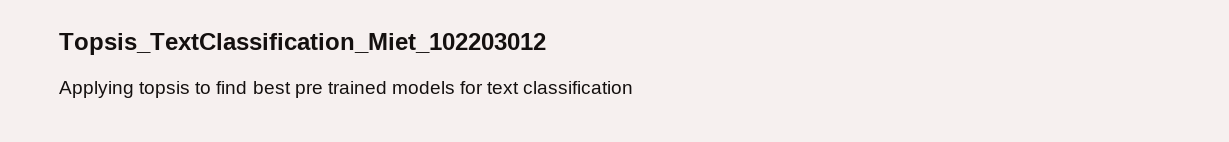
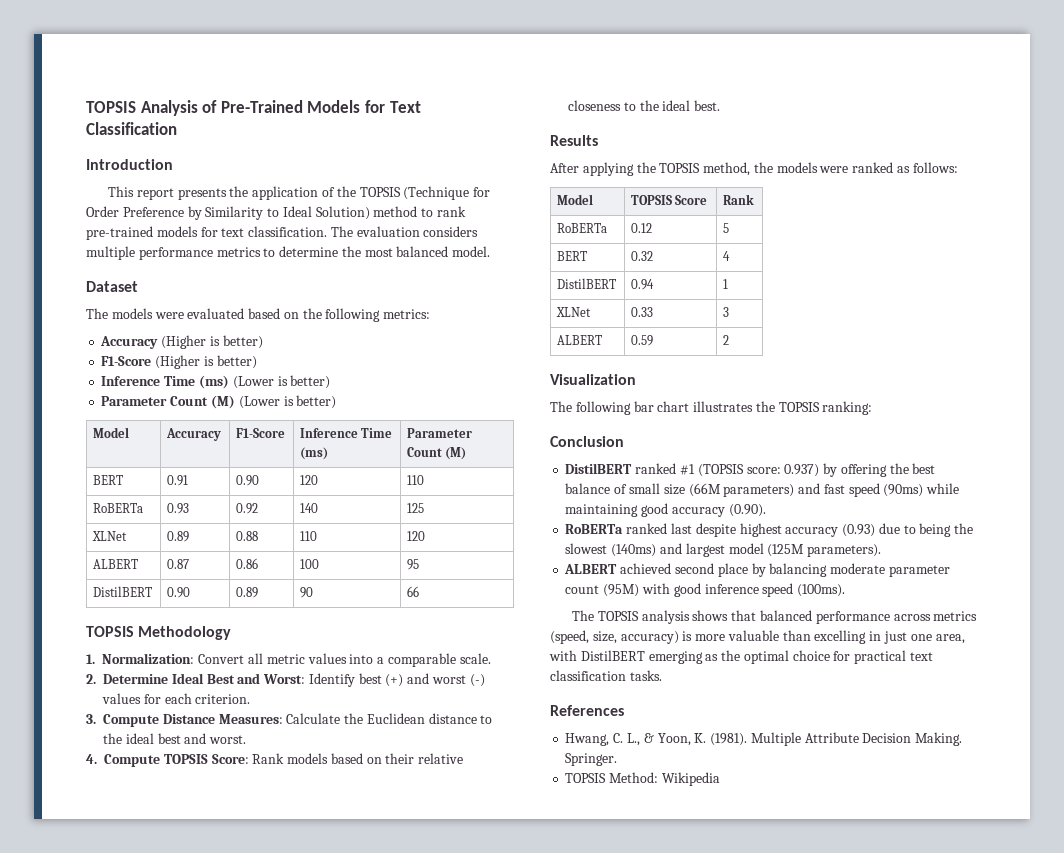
[59,33,546,55] [59,81,634,98] Topsis_TextClassification_Miet_102203012 // Applying topsis to find best pre trained models for text classification -> [86,100,421,116] [86,122,177,135] [86,159,173,170] [108,186,491,200] [86,206,467,220] [86,226,479,240] [86,246,491,260] [86,281,138,292] [86,308,431,322] [100,335,263,349] [101,355,257,369] [101,375,331,389] [101,395,337,409] [93,427,130,438] [166,428,222,441] [236,428,286,438] [300,428,393,438] [300,447,329,460] [407,428,473,438] [407,447,467,460] [93,475,124,485] [167,475,189,486] [236,475,260,486] [300,475,319,485] [407,475,425,485] [93,503,144,513] [167,503,190,514] [236,503,259,514] [300,503,319,513] [407,503,425,513] [92,531,128,541] [167,531,190,542] [236,531,259,541] [300,531,318,541] [407,531,426,541] [93,559,139,569] [167,559,190,569] [236,558,259,569] [300,559,320,569] [407,559,420,570] [93,586,153,597] [167,587,191,598] [236,587,259,598] [300,587,314,598] [407,586,420,597] [86,626,232,640] [86,653,491,667] [86,673,485,687] [102,693,251,704] [86,713,493,727] [103,733,247,744] [86,753,464,767] [568,100,721,111] [550,135,598,146] [550,162,958,176] [557,194,594,205] [631,195,708,205] [723,194,755,205] [557,223,608,233] [631,223,653,233] [723,223,730,233] [557,251,588,261] [631,251,654,261] [723,251,731,261] [557,278,617,289] [631,279,655,290] [723,279,729,289] [556,307,592,317] [631,307,654,317] [723,307,730,317] [557,335,603,345] [631,335,654,346] [723,335,730,345] [550,374,636,385] [550,401,873,415] [550,436,624,447] [565,463,936,477] [565,483,960,497] [565,503,766,517] [565,523,974,537] [565,543,882,557] [564,563,950,577] [565,583,846,597] [572,610,978,624] [550,630,965,644] [549,650,934,664] [550,670,662,681] [550,705,624,716] [565,732,963,746] [565,753,618,766] [565,772,720,786] TOPSIS Analysis of Pre-Trained Models for Text Classification // Introduction // This report presents the application of the TOPSIS (Technique for Order Preference by Similarity to Ideal Solution) method to rank pre-trained models for text classification. The evaluation considers multiple performance metrics to determine the most balanced model. // Dataset // The models were evaluated based on the following metrics: // Accuracy (Higher is better) // F1-Score (Higher is better) // Inference Time (ms) (Lower is better) // Parameter Count (M) (Lower is better) // Model | Accuracy | F1-Score | Inference Time (ms) | Parameter Count (M) // BERT | 0.91 | 0.90 | 120 | 110 // RoBERTa | 0.93 | 0.92 | 140 | 125 // XLNet | 0.89 | 0.88 | 110 | 120 // ALBERT | 0.87 | 0.86 | 100 | 95 // DistilBERT | 0.90 | 0.89 | 90 | 66 // TOPSIS Methodology // 1. Normalization: Convert all metric values into a comparable scale. // 2. Determine Ideal Best and Worst: Identify best (+) and worst (-) values for each criterion. // 3. Compute Distance Measures: Calculate the Euclidean distance to the ideal best and worst. // 4. Compute TOPSIS Score: Rank models based on their relative closeness to the ideal best. // Results // After applying the TOPSIS method, the models were ranked as follows: // Model | TOPSIS Score | Rank // RoBERTa | 0.12 | 5 // BERT | 0.32 | 4 // DistilBERT | 0.94 | 1 // XLNet | 0.33 | 3 // ALBERT | 0.59 | 2 // Visualization // The following bar chart illustrates the TOPSIS ranking: // Conclusion // DistilBERT ranked #1 (TOPSIS score: 0.937) by offering the best balance of small size (66M parameters) and fast speed (90ms) while maintaining good accuracy (0.90). // RoBERTa ranked last despite highest accuracy (0.93) due to being the slowest (140ms) and largest model (125M parameters). // ALBERT achieved second place by balancing moderate parameter count (95M) with good inference speed (100ms). // The TOPSIS analysis shows that balanced performance across metrics (speed, size, accuracy) is more valuable than excelling in just one area, with DistilBERT emerging as the optimal choice for practical text classification tasks. // References // Hwang, C. L., & Yoon, K. (1981). Multiple Attribute Decision Making. Springer. // TOPSIS Method: Wikipedia

